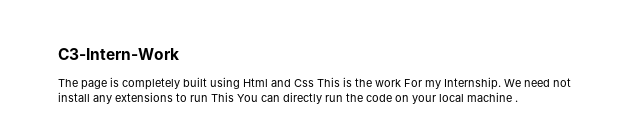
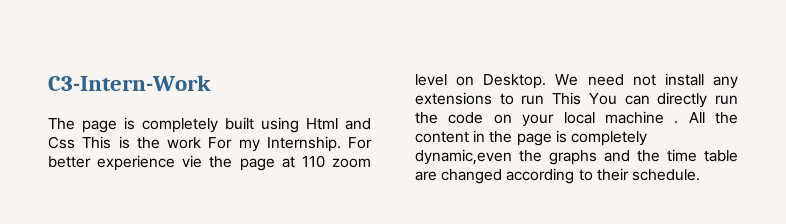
(501, 83) none -> [348,137,372,149] [48,155,371,171] [415,74,547,89] For better experience vie the page at 110 zoom level on Desktop.
(518, 101) none -> [688,112,738,124] [415,130,647,146] [415,149,738,165] [415,168,700,184] All the content in the page is completely dynamic,even the graphs and the time table are changed according to their schedule.

